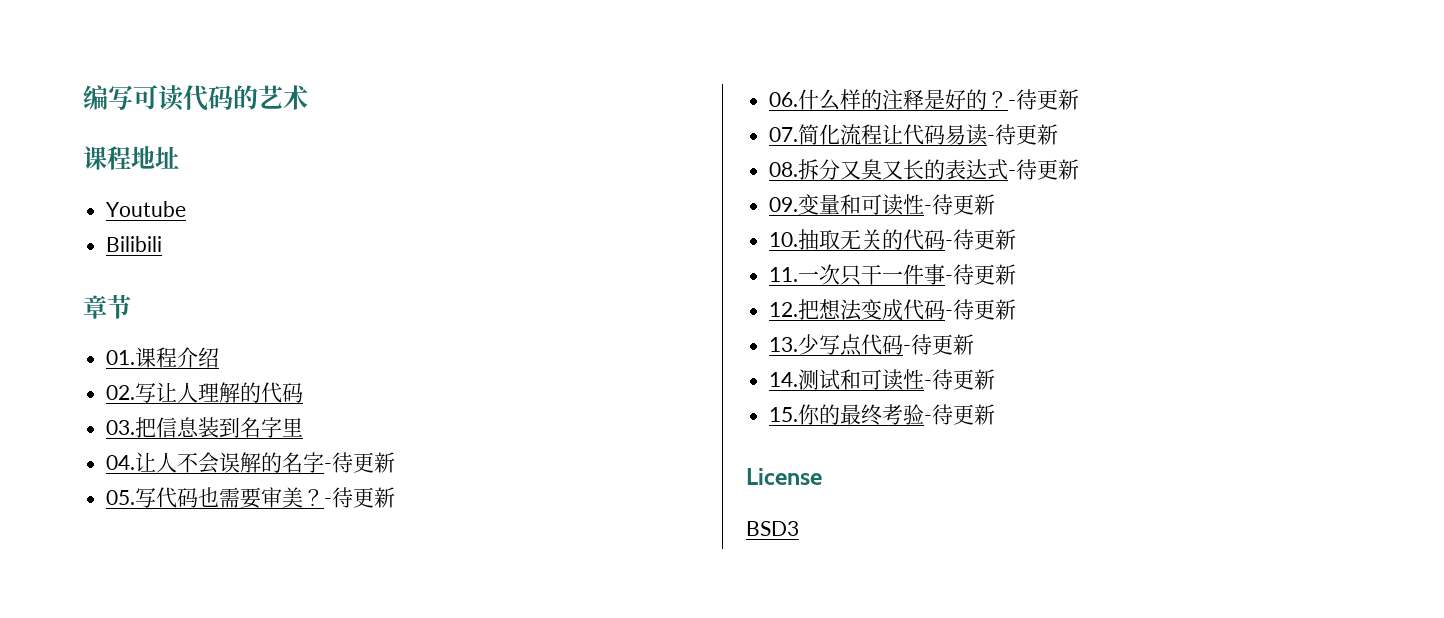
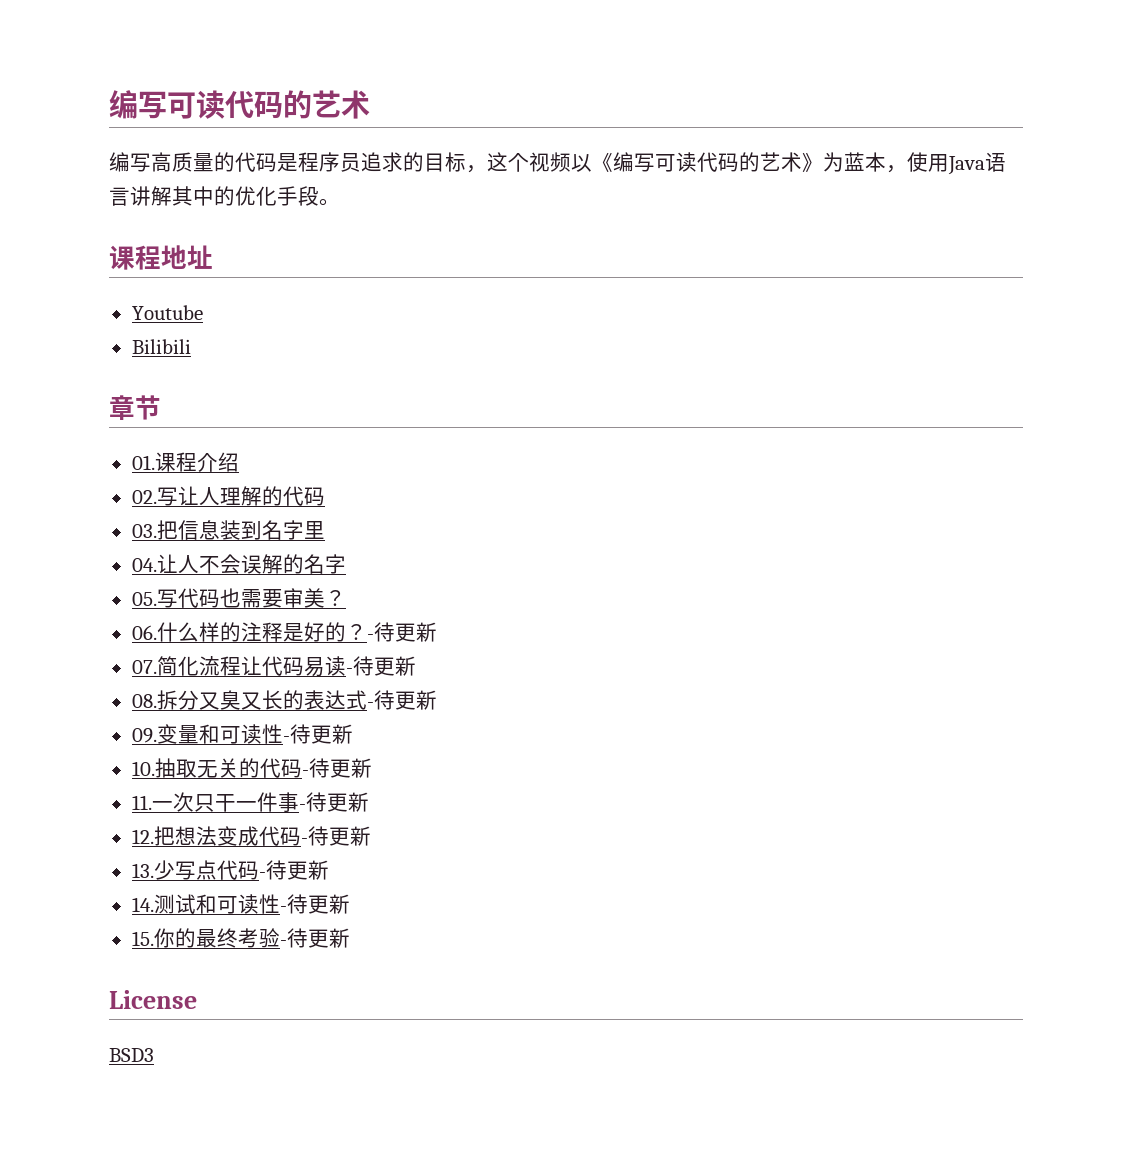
[83,85,308,111] 编写可读代码的艺术 -> [109,90,370,119] [109,152,1006,175] [109,186,340,206] 编写可读代码的艺术 // 编写高质量的代码是程序员追求的目标，这个视频以《编写可读代码的艺术》为蓝本，使用Java语言讲解其中的优化手段。
[324,452,396,473] -待更新 -> (346, 564) none
[324,487,396,508] -待更新 -> (346, 598) none

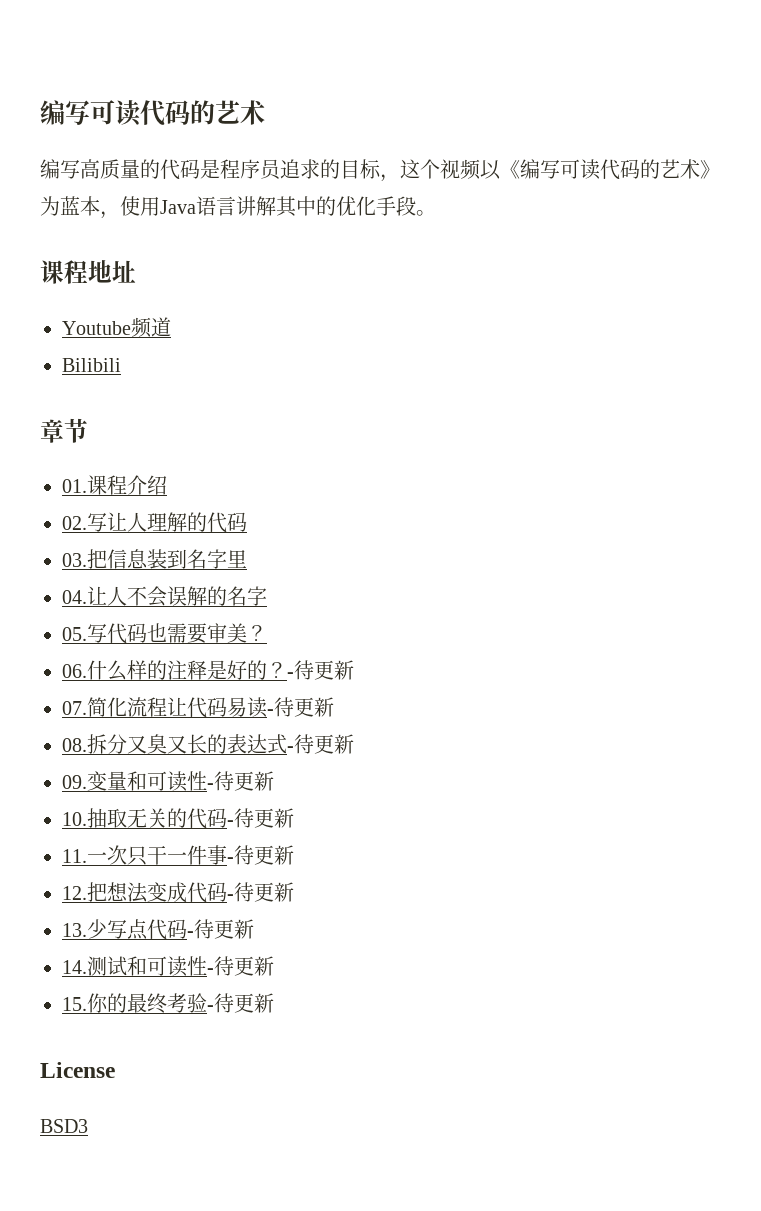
(203, 312) none -> [131,317,171,338] 频道

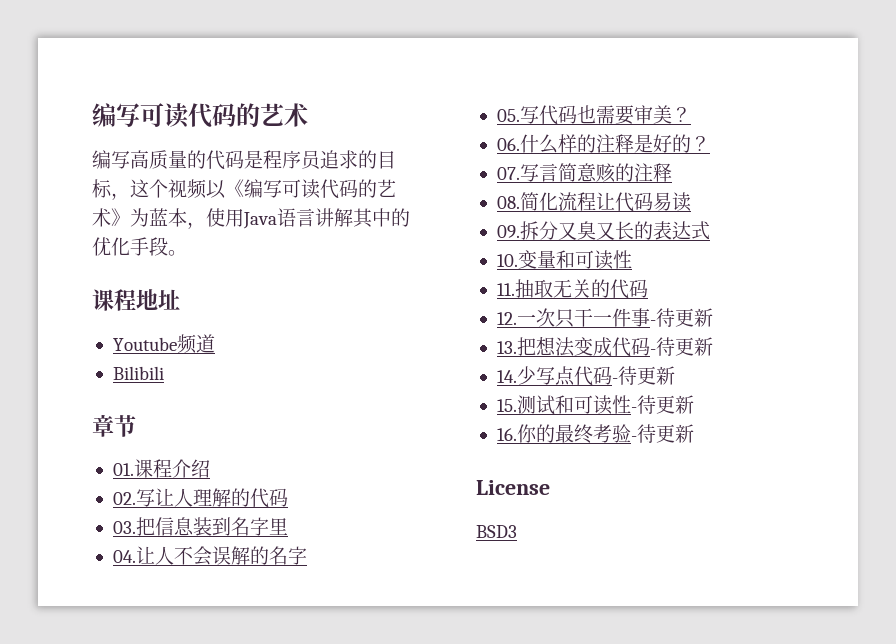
[287,660,354,680] -待更新 -> (710, 143) none
(87, 708) none -> [519,163,672,183] [496,196,520,209] 写言简意赅的注释 // 08.
[267,697,334,717] [62,738,87,752] -待更新 // 08. -> [496,225,520,238] // 09.
[287,734,354,754] [62,775,87,789] -待更新 // 09. -> [496,254,518,267] // 10.
[207,771,274,791] [62,812,87,826] -待更新 // 10. -> [496,283,515,296] // 11.
[227,808,294,828] [62,849,87,863] -待更新 // 11. -> [496,312,517,325] // 12.
[62,886,87,900] 12. -> [496,341,517,354] 13.
[62,923,87,937] 13. -> [496,370,517,383] 14.
[62,960,87,974] 14. -> [496,399,517,412] 15.
[62,997,87,1011] 15. -> [496,428,517,441] 16.

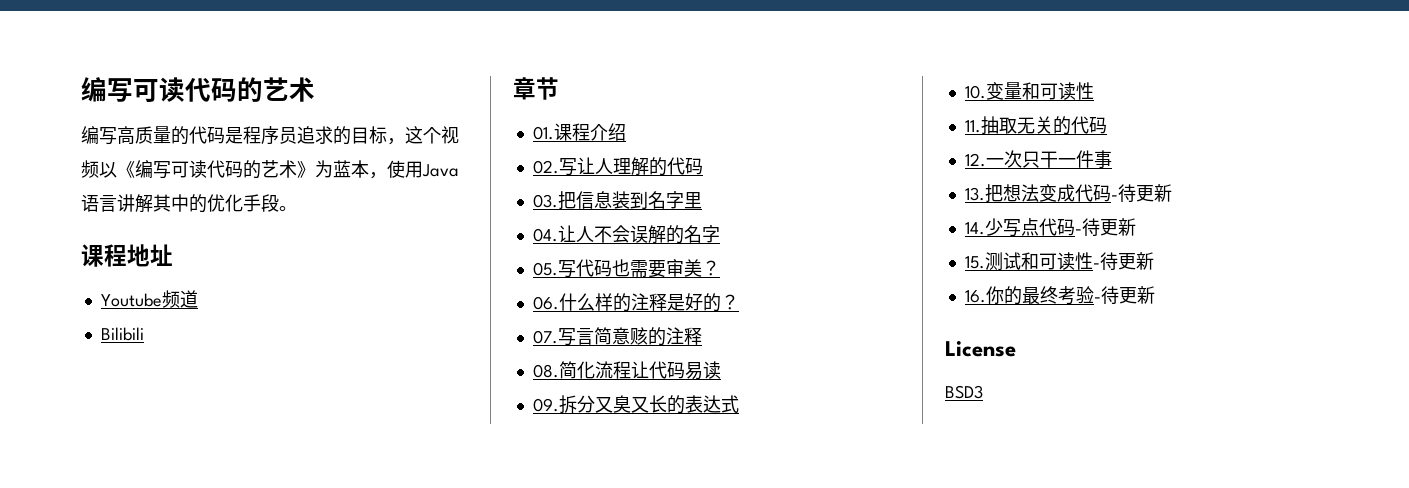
[649,308,713,327] -待更新 -> (1112, 159) none

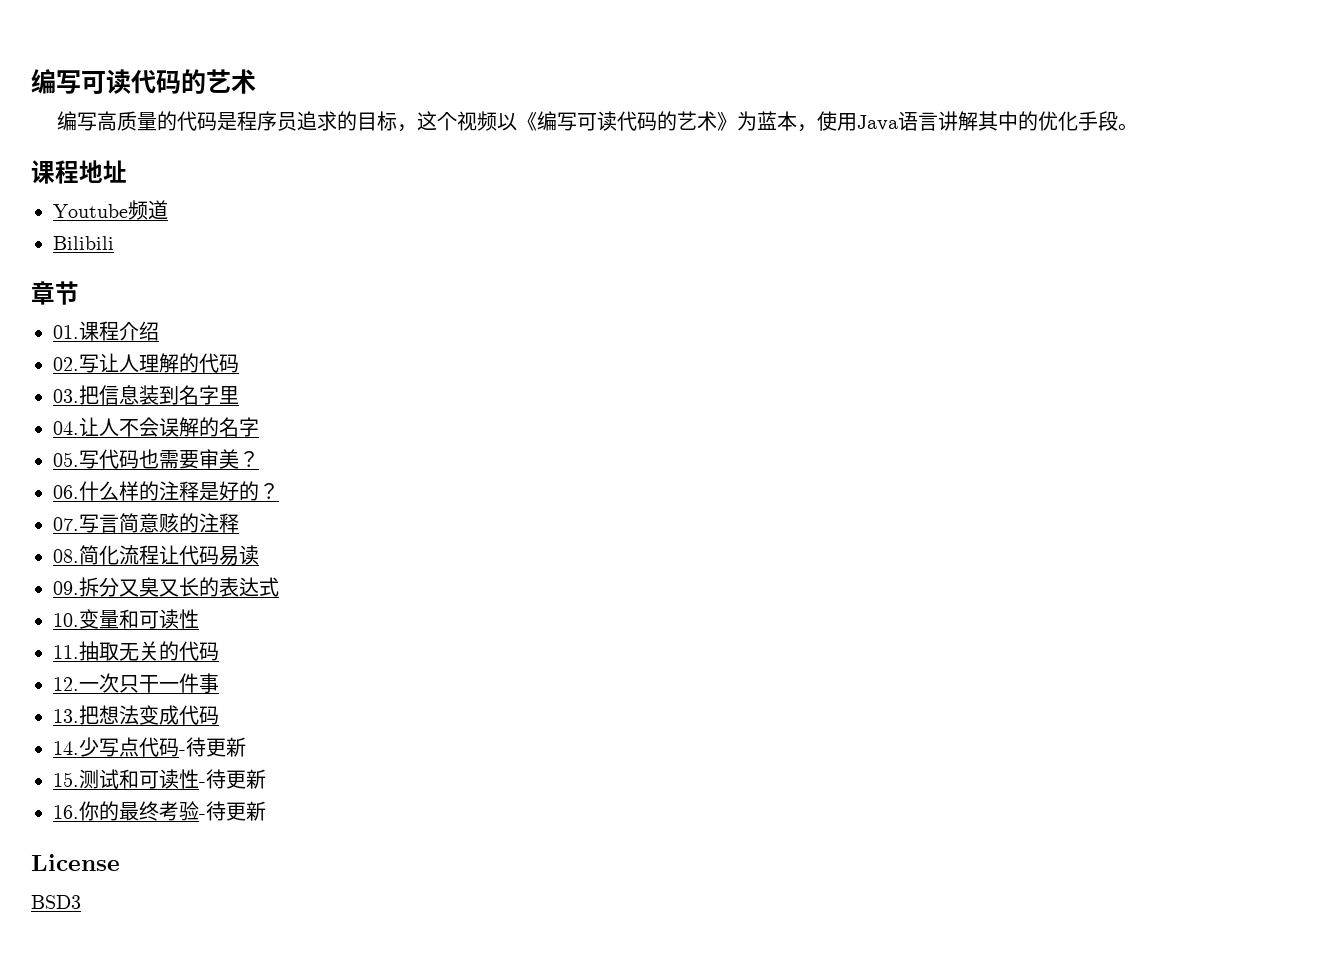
[1110,184,1172,203] -待更新 -> (219, 715) none

